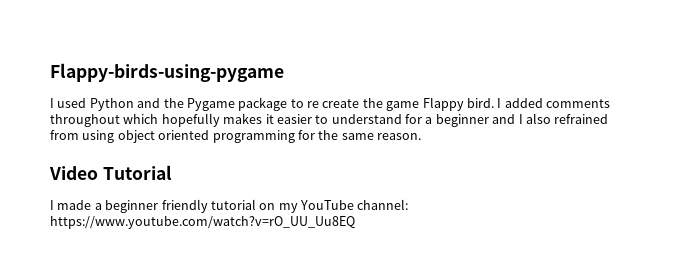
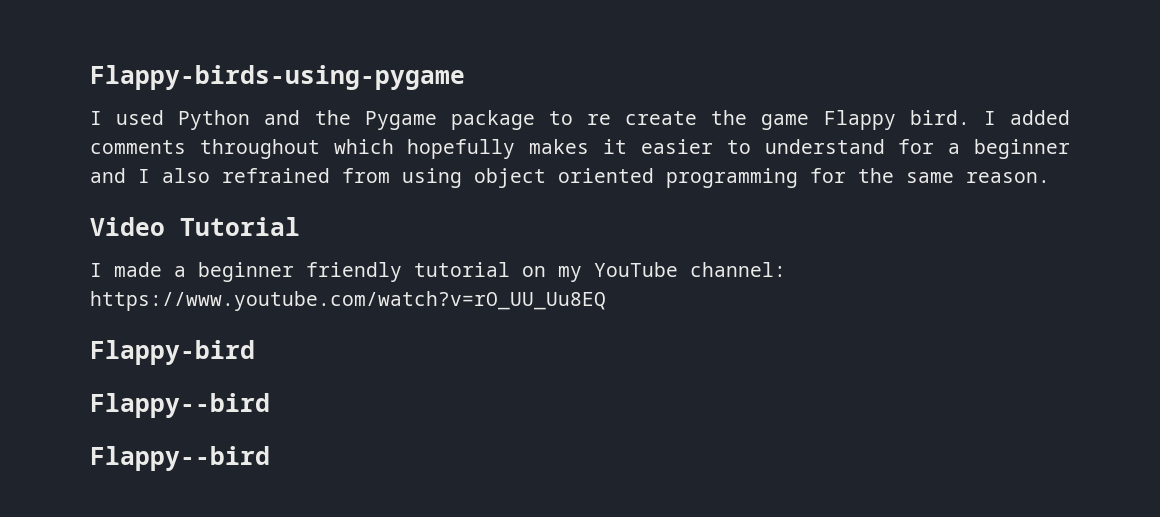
(355, 222) none -> [90,340,255,365] [90,393,270,418] [90,446,270,471] // Flappy-bird // Flappy--bird // Flappy--bird

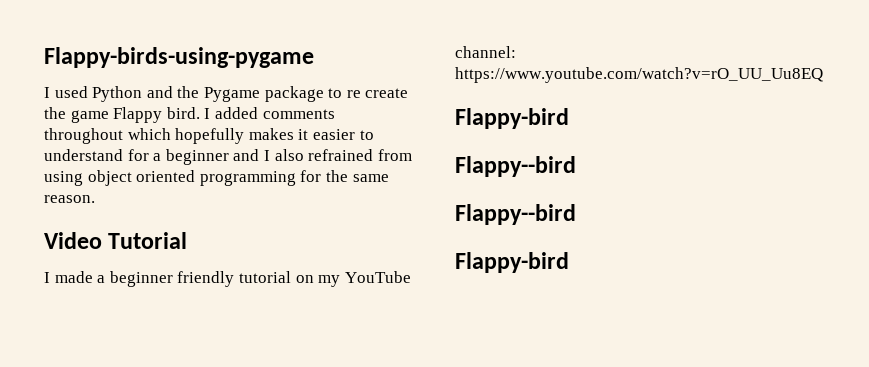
(270, 458) none -> [455,252,569,273] // Flappy-bird

